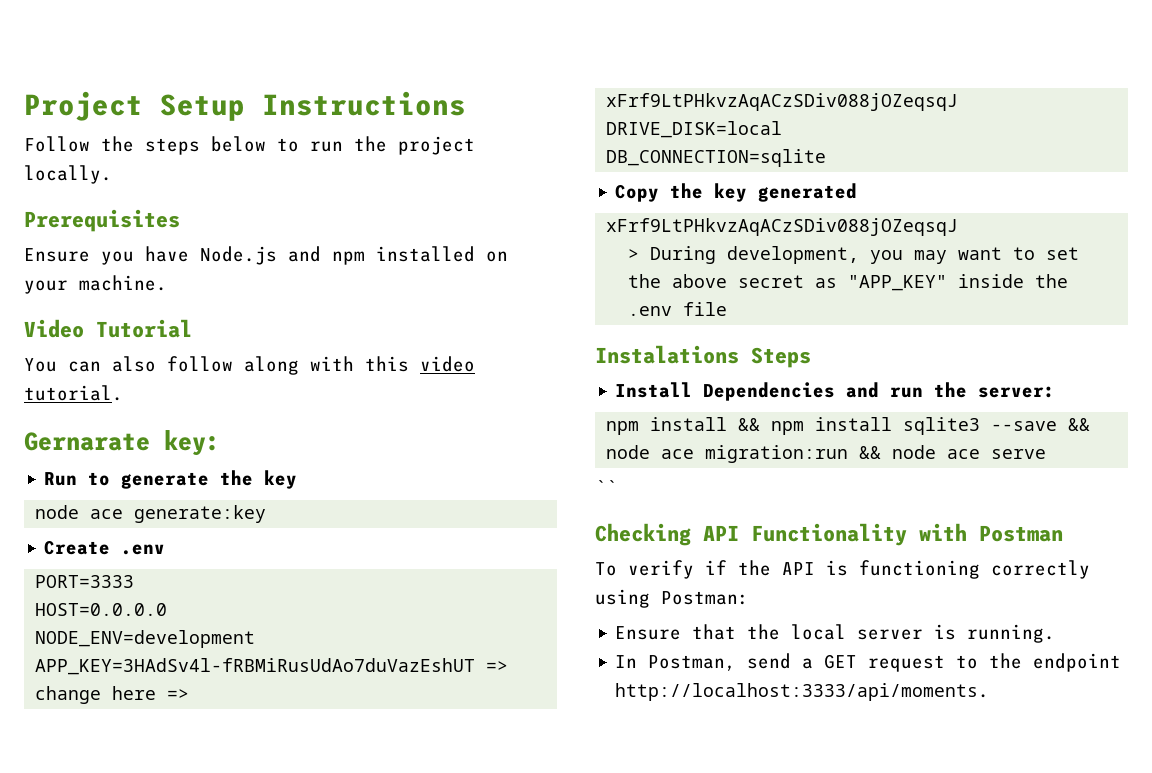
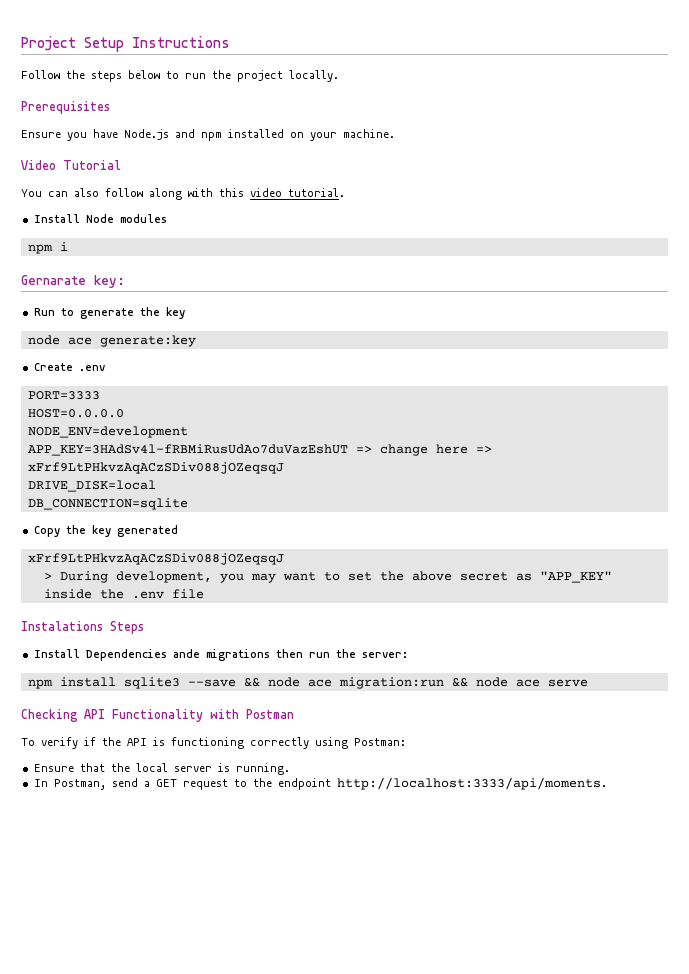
(123, 393) none -> [33,214,167,223] [27,242,68,254] // Install Node modules // npm i
[846,382,880,398] and -> [172,649,303,661] ande migrations then
[738,417,893,435] && npm install -> (116, 682) none
[595,480,617,494] // `` -> (588, 683) none

